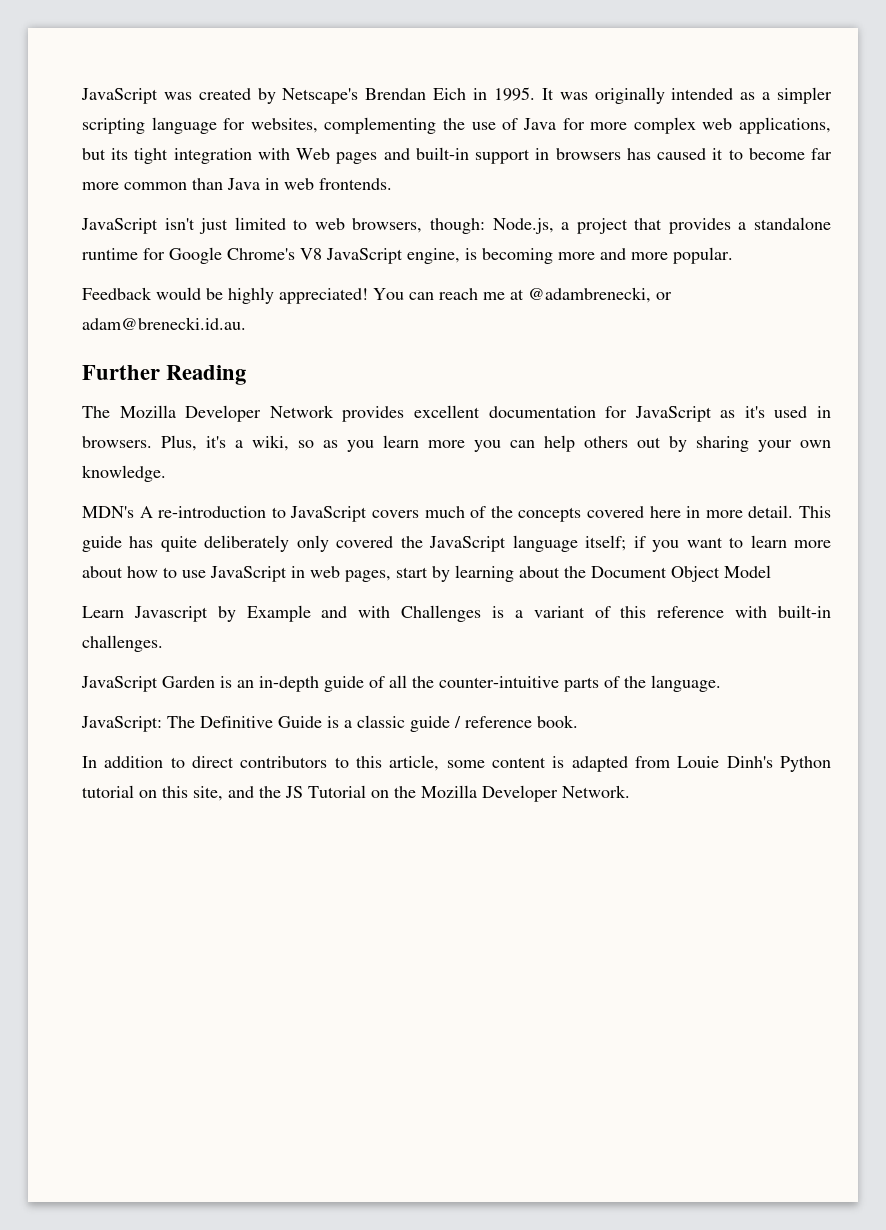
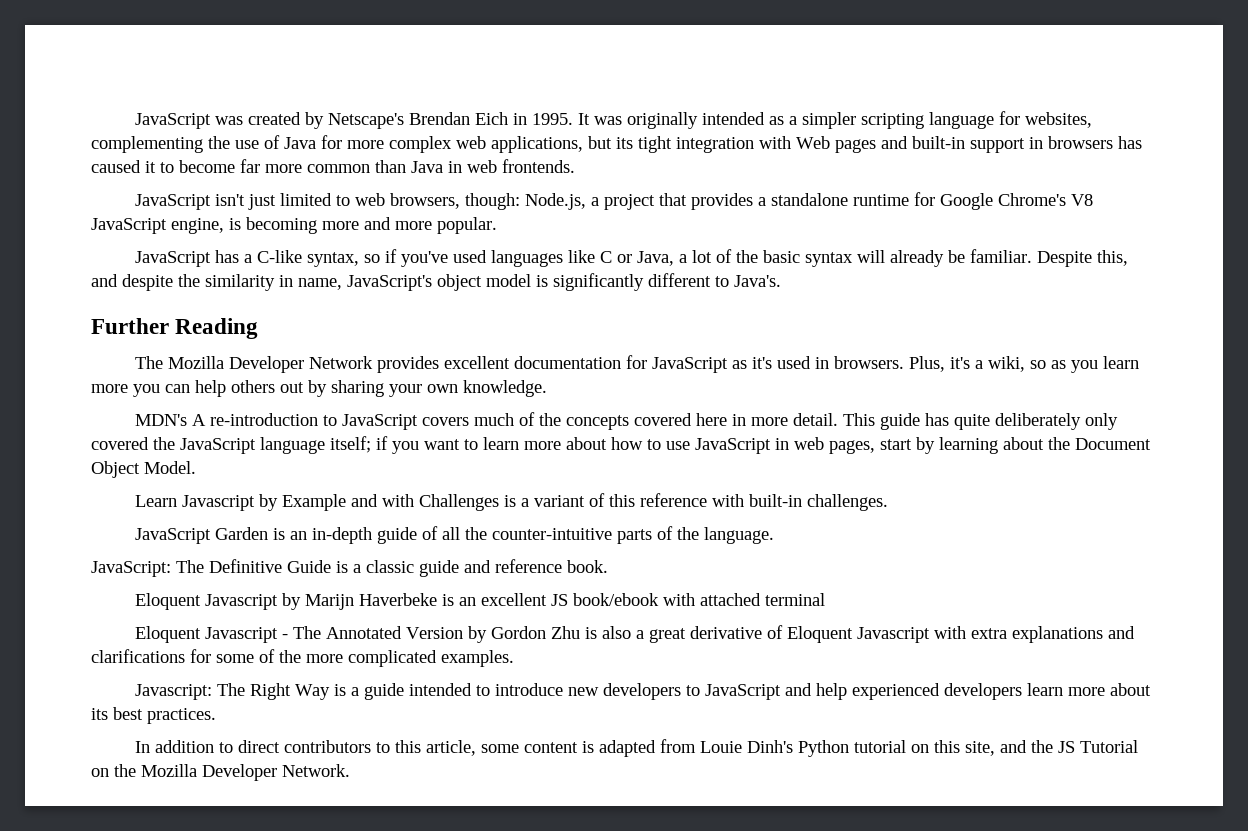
[82,287,672,304] [82,317,246,330] Feedback would be highly appreciated! You can reach me at @adambrenecki, or adam@brenecki.id.au. -> [135,249,1129,267] [91,273,781,291] JavaScript has a C-like syntax, so if you've used languages like C or Java, a lot of the basic syntax will already be familiar. Despite this, and despite the similarity in name, JavaScript's object model is significantly different to Java's.
[724,565,771,578] Model -> [144,461,196,474] Model.
[454,716,461,728] / -> [464,560,491,573] and
(578, 721) none -> [135,593,826,610] [135,625,1136,643] [91,649,514,667] [135,683,1152,700] [91,707,216,724] // Eloquent Javascript by Marijn Haverbeke is an excellent JS book/ebook with attached terminal // Eloquent Javascript - The Annotated Version by Gordon Zhu is also a great derivative of Eloquent Javascript with extra explanations and clarifications for some of the more complicated examples. // Javascript: The Right Way is a guide intended to introduce new developers to JavaScript and help experienced developers learn more about its best practices.

